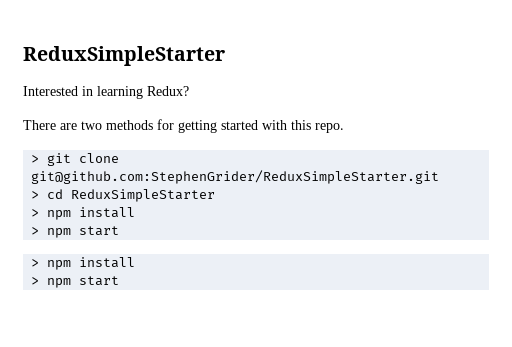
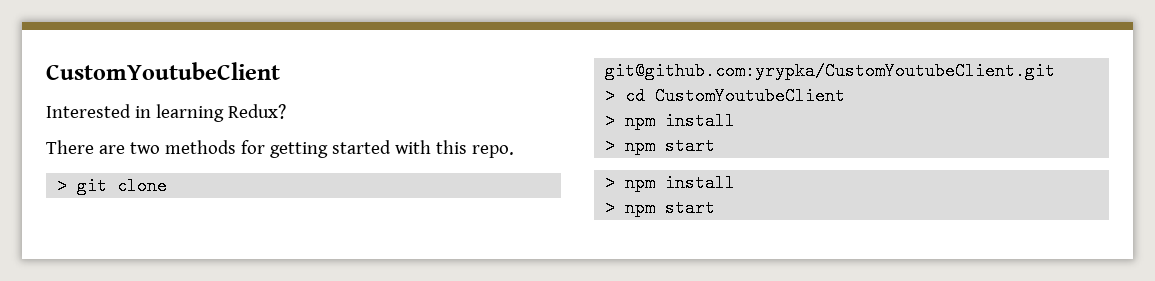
[23,46,225,66] ReduxSimpleStarter -> [46,62,280,80] CustomYoutubeClient
[31,170,440,184] git@github.com:StephenGrider/ReduxSimpleStarter.git -> [605,62,1056,80] git@github.com:yrypka/CustomYoutubeClient.git
[71,189,216,202] ReduxSimpleStarter -> [655,87,846,105] CustomYoutubeClient

